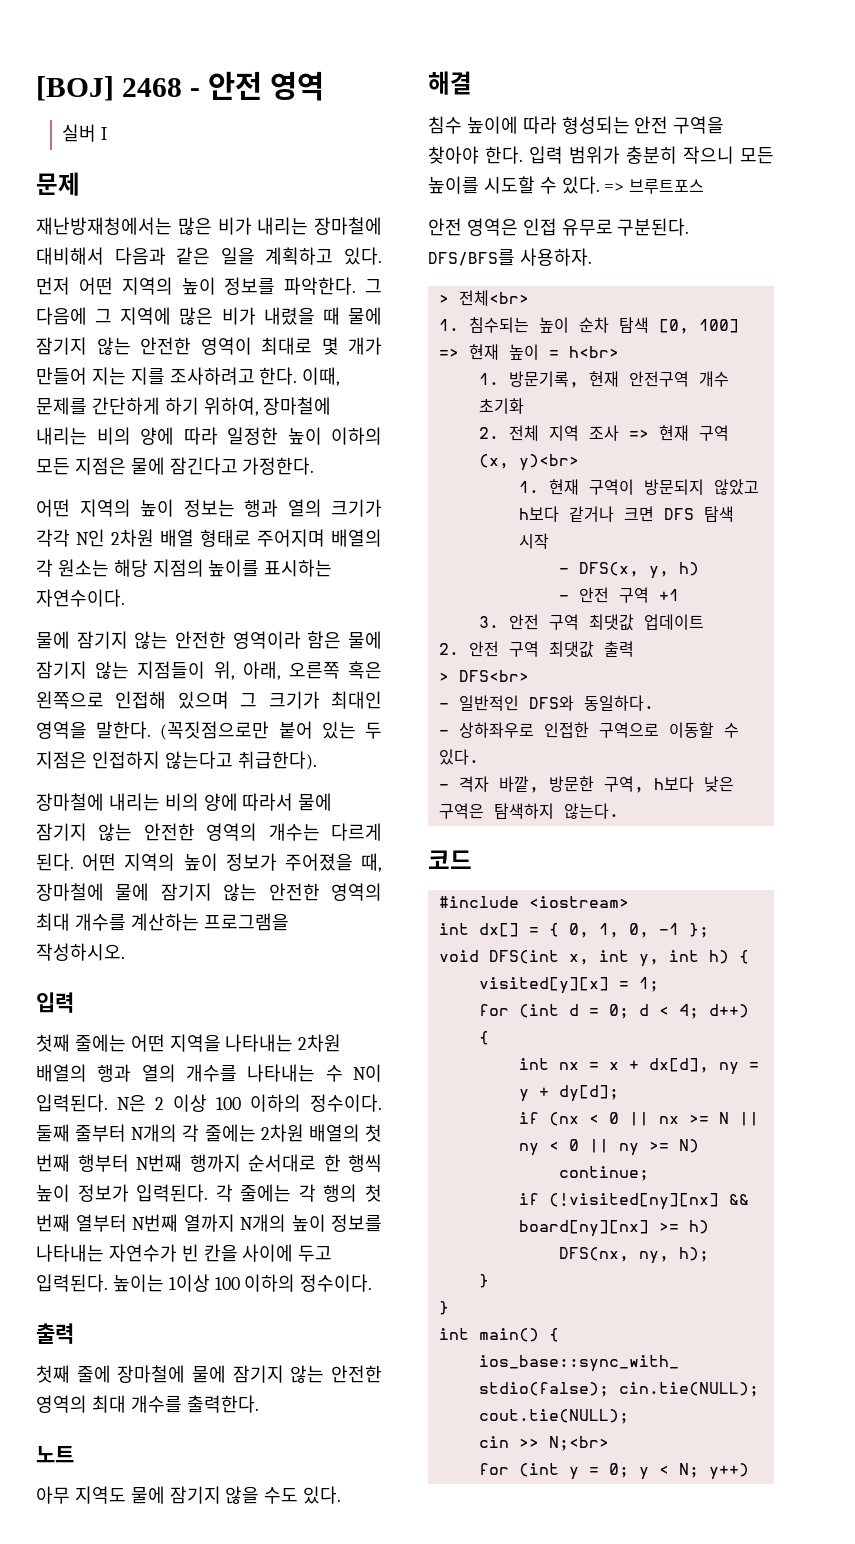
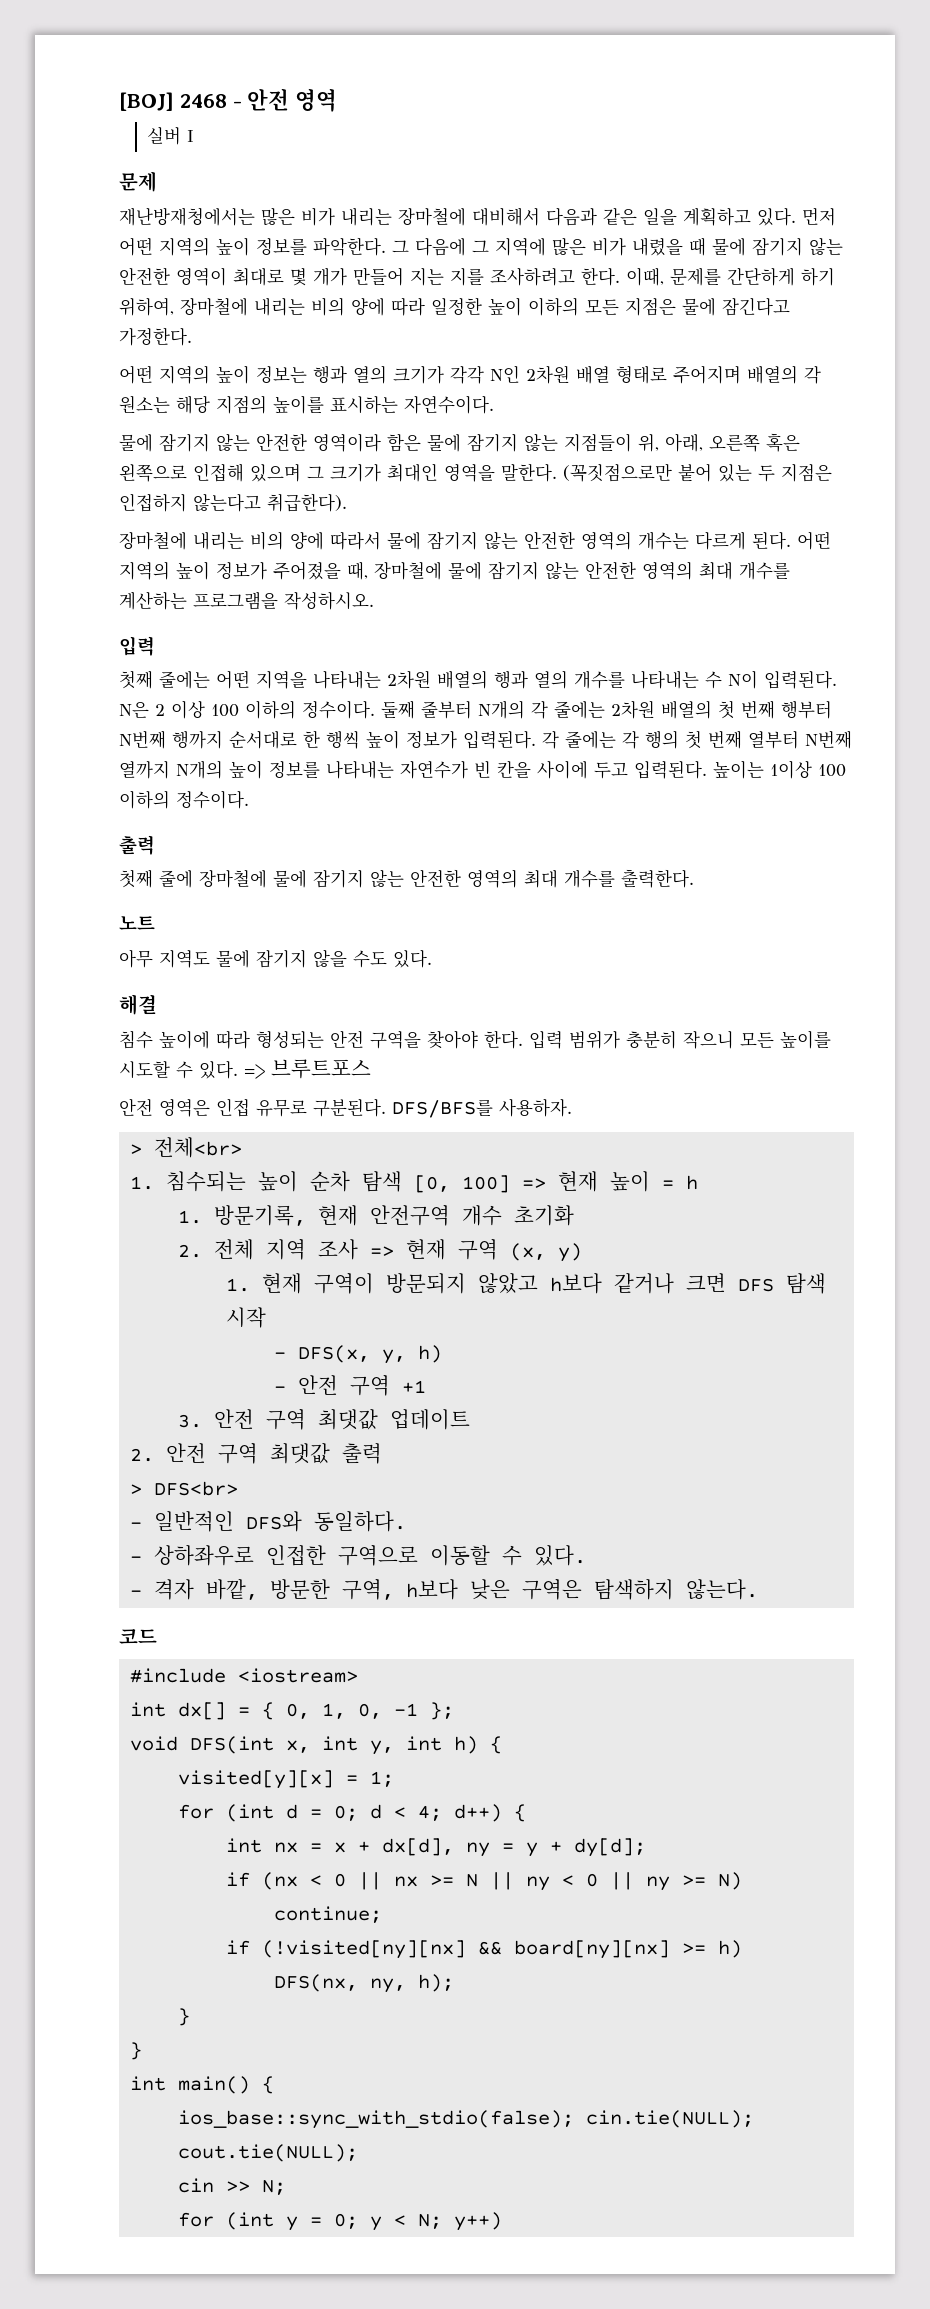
[568,346,619,358] h<br> -> [685,1175,698,1190] h
[518,454,579,471] y)<br> -> [557,1243,582,1262] y)
[548,1436,609,1451] N;<br> -> [261,2180,286,2195] N;

